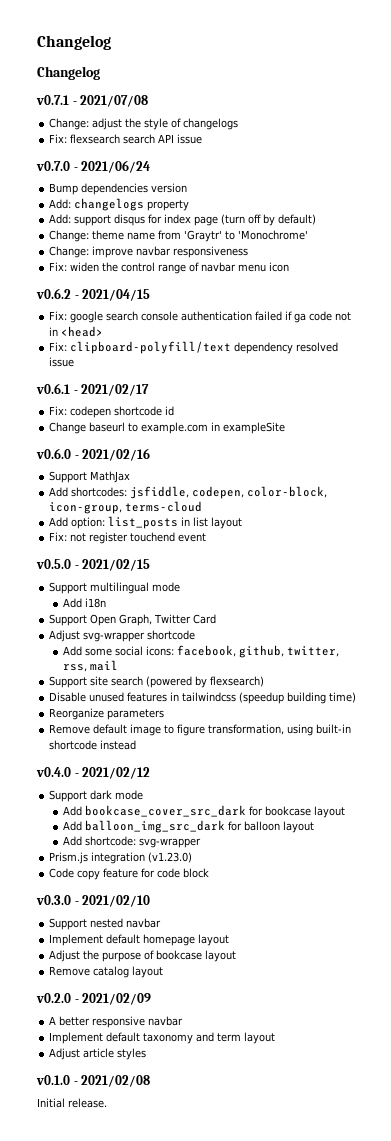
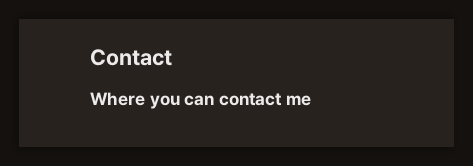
[37,35,111,50] [37,66,100,80] [36,95,149,107] [49,118,239,130] [49,134,203,144] [36,160,151,173] [49,183,188,195] [49,198,190,211] [49,214,317,226] [49,230,309,242] [49,246,249,258] [49,262,290,274] [36,288,151,301] [49,311,352,323] [49,326,104,337] [49,341,339,354] [49,357,75,367] [36,383,150,396] [49,406,175,418] [49,422,286,434] [36,448,151,461] [49,471,131,483] [49,486,328,499] [49,501,203,514] [49,516,243,529] [49,532,207,544] [36,559,151,571] [49,582,181,594] [62,598,106,608] [49,614,217,626] [49,630,196,642] [62,645,339,658] [62,660,118,672] [49,676,265,688] [49,692,357,704] [49,708,165,720] [49,724,352,736] [49,740,137,750] [36,767,151,779] [49,790,144,802] [62,805,345,818] [62,820,314,833] [62,836,201,848] [49,852,193,864] [49,868,210,880] [36,895,151,907] [49,918,162,930] [49,934,230,946] [49,950,237,962] [49,966,164,978] [36,993,152,1005] [49,1016,184,1028] [49,1032,276,1044] [49,1048,147,1060] [36,1075,151,1087] [37,1098,107,1108] Changelog // Changelog // v0.7.1 - 2021/07/08 // Change: adjust the style of changelogs // Fix: flexsearch search API issue // v0.7.0 - 2021/06/24 // Bump dependencies version // Add: changelogs property // Add: support disqus for index page (turn off by default) // Change: theme name from 'Graytr' to 'Monochrome' // Change: improve navbar responsiveness // Fix: widen the control range of navbar menu icon // v0.6.2 - 2021/04/15 // Fix: google search console authentication failed if ga code not in <head> // Fix: clipboard-polyfill/text dependency resolved issue // v0.6.1 - 2021/02/17 // Fix: codepen shortcode id // Change baseurl to example.com in exampleSite // v0.6.0 - 2021/02/16 // Support MathJax // Add shortcodes: jsfiddle, codepen, color-block, icon-group, terms-cloud // Add option: list_posts in list layout // Fix: not register touchend event // v0.5.0 - 2021/02/15 // Support multilingual mode // Add i18n // Support Open Graph, Twitter Card // Adjust svg-wrapper shortcode // Add some social icons: facebook, github, twitter, rss, mail // Support site search (powered by flexsearch) // Disable unused features in tailwindcss (speedup building time) // Reorganize parameters // Remove default image to figure transformation, using built-in shortcode instead // v0.4.0 - 2021/02/12 // Support dark mode // Add bookcase_cover_src_dark for bookcase layout // Add balloon_img_src_dark for balloon layout // Add shortcode: svg-wrapper // Prism.js integration (v1.23.0) // Code copy feature for code block // v0.3.0 - 2021/02/10 // Support nested navbar // Implement default homepage layout // Adjust the purpose of bookcase layout // Remove catalog layout // v0.2.0 - 2021/02/09 // A better responsive navbar // Implement default taxonomy and term layout // Adjust article styles // v0.1.0 - 2021/02/08 // Initial release. -> [90,49,172,66] [90,92,311,109] Contact // Where you can contact me

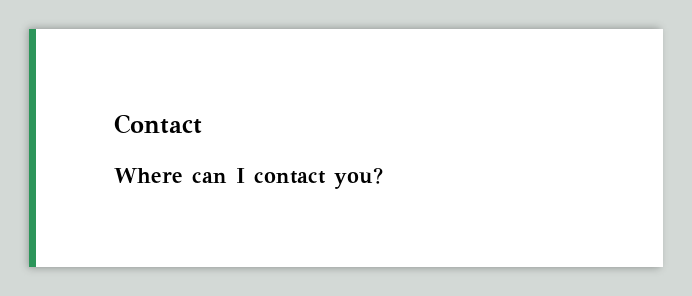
[149,93,311,109] you can contact me -> [192,167,383,189] can I contact you?

